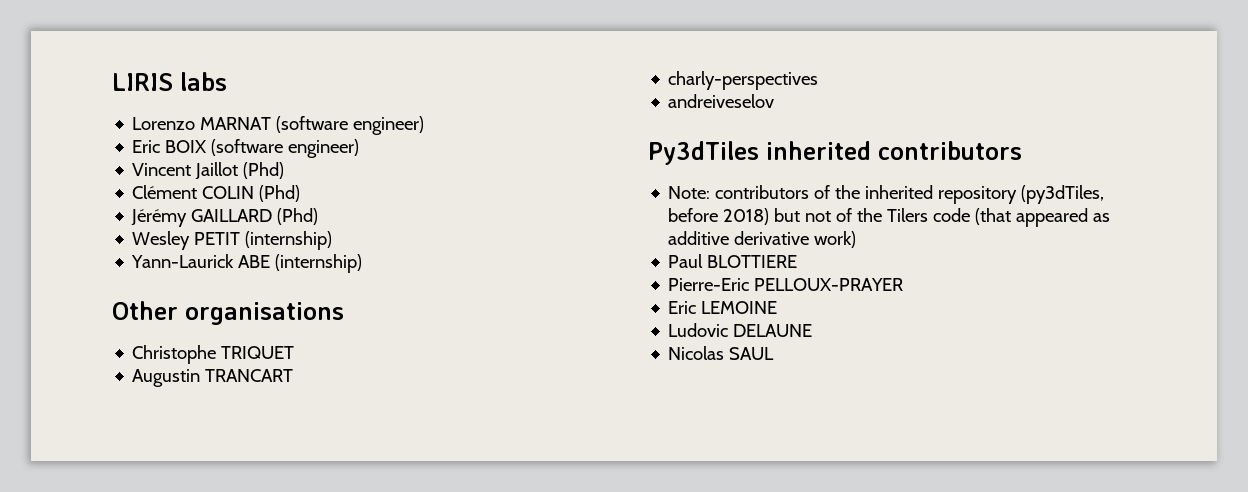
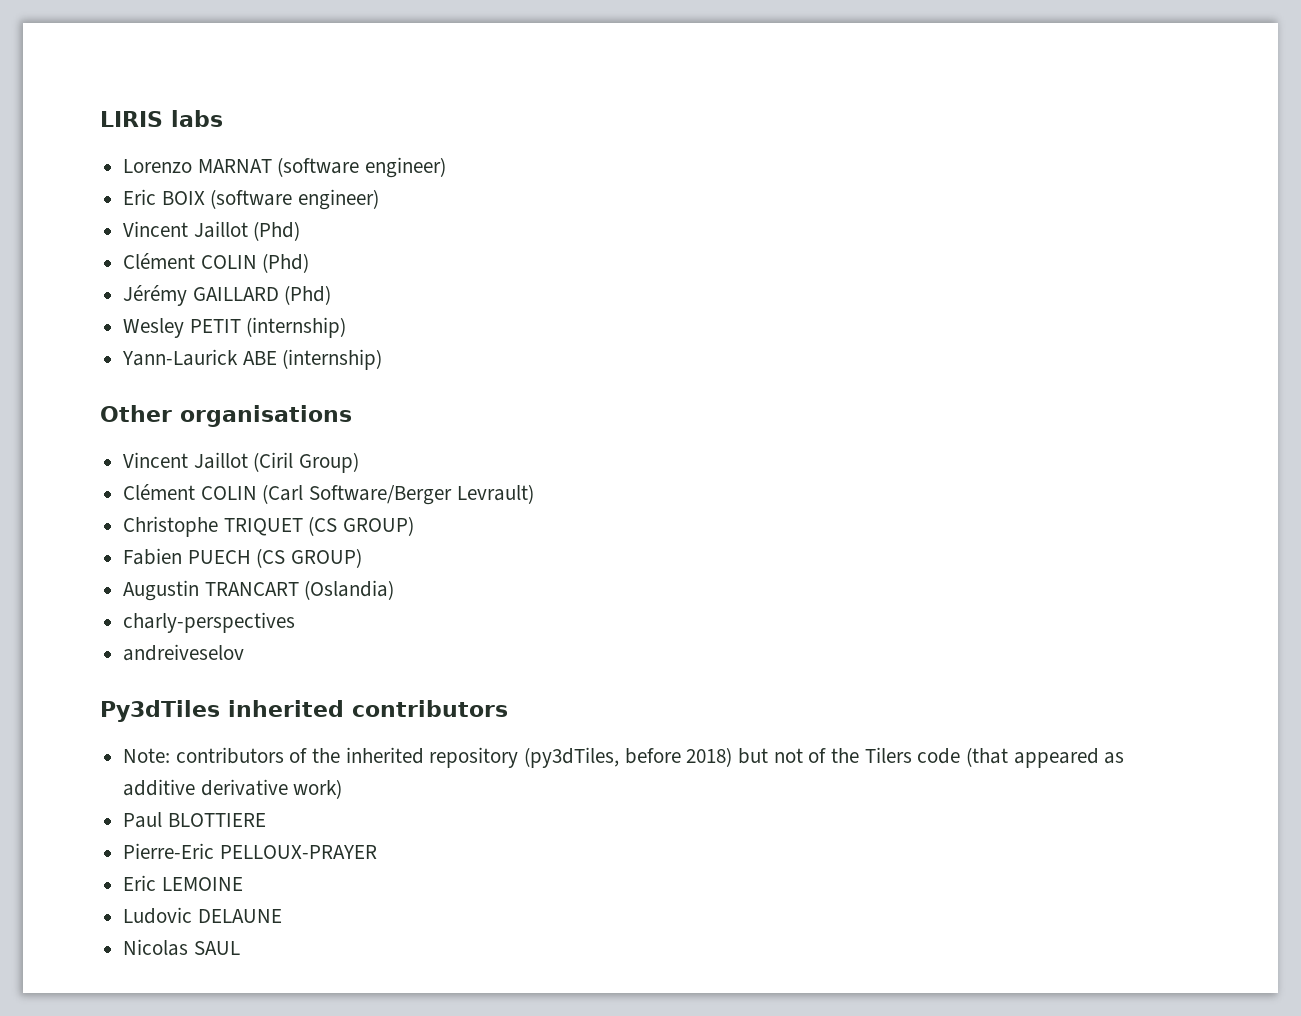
[132,345,295,364] Christophe TRIQUET -> [123,452,360,473] [123,484,534,505] [123,516,415,537] [123,548,363,568] Vincent Jaillot (Ciril Group) // Clément COLIN (Carl Software/Berger Levrault) // Christophe TRIQUET (CS GROUP) // Fabien PUECH (CS GROUP)
(294, 375) none -> [304,580,395,600] (Oslandia)

